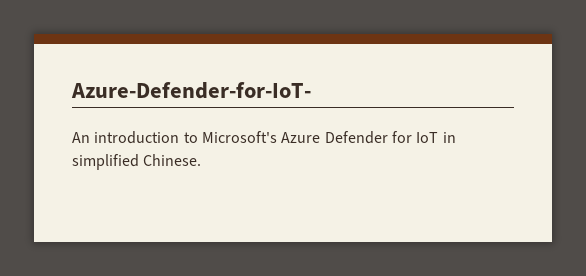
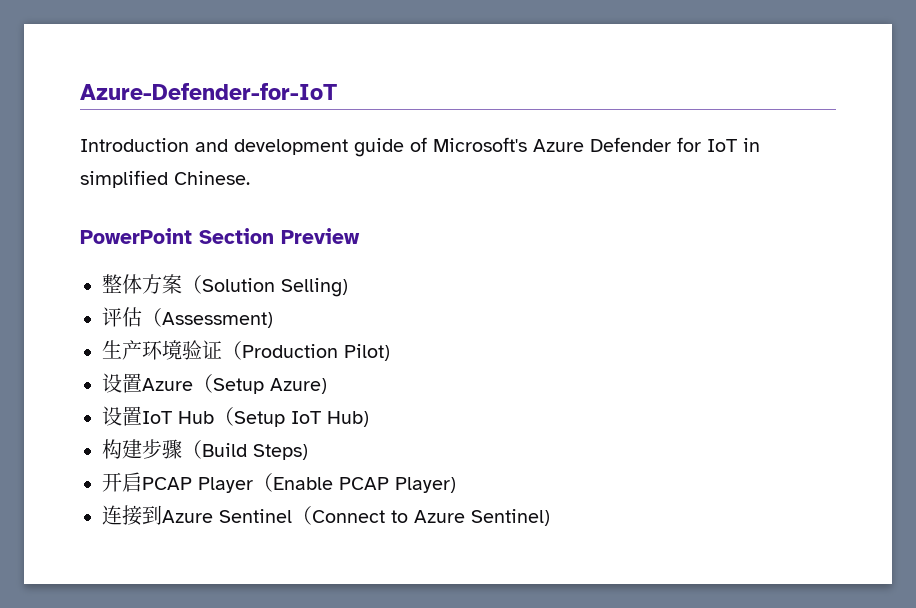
[71,82,311,99] [72,131,198,144] Azure-Defender-for-IoT- // An introduction to -> [80,83,337,100] [80,137,427,157] Azure-Defender-for-IoT // Introduction and development guide of
(202, 160) none -> [80,228,360,244] [102,274,348,297] [102,307,273,328] [102,340,390,361] [102,373,327,394] [102,406,369,427] [102,439,308,460] [102,472,456,493] [102,505,550,526] // PowerPoint Section Preview // 整体方案（Solution Selling) // 评估（Assessment) // 生产环境验证（Production Pilot) // 设置Azure（Setup Azure) // 设置IoT Hub（Setup IoT Hub) // 构建步骤（Build Steps) // 开启PCAP Player（Enable PCAP Player) // 连接到Azure Sentinel（Connect to Azure Sentinel)

